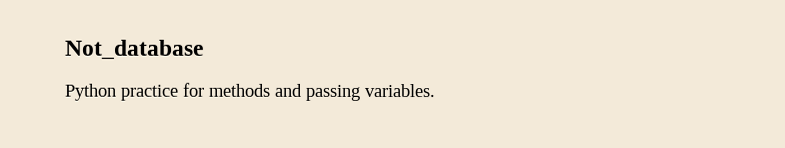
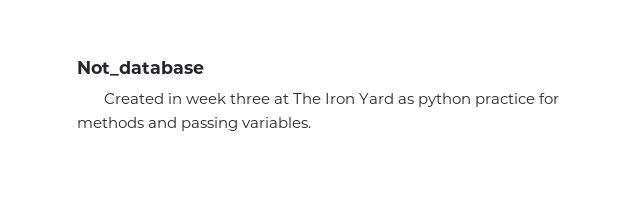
[64,83,116,101] Python -> [103,93,472,107] Created in week three at The Iron Yard as python

